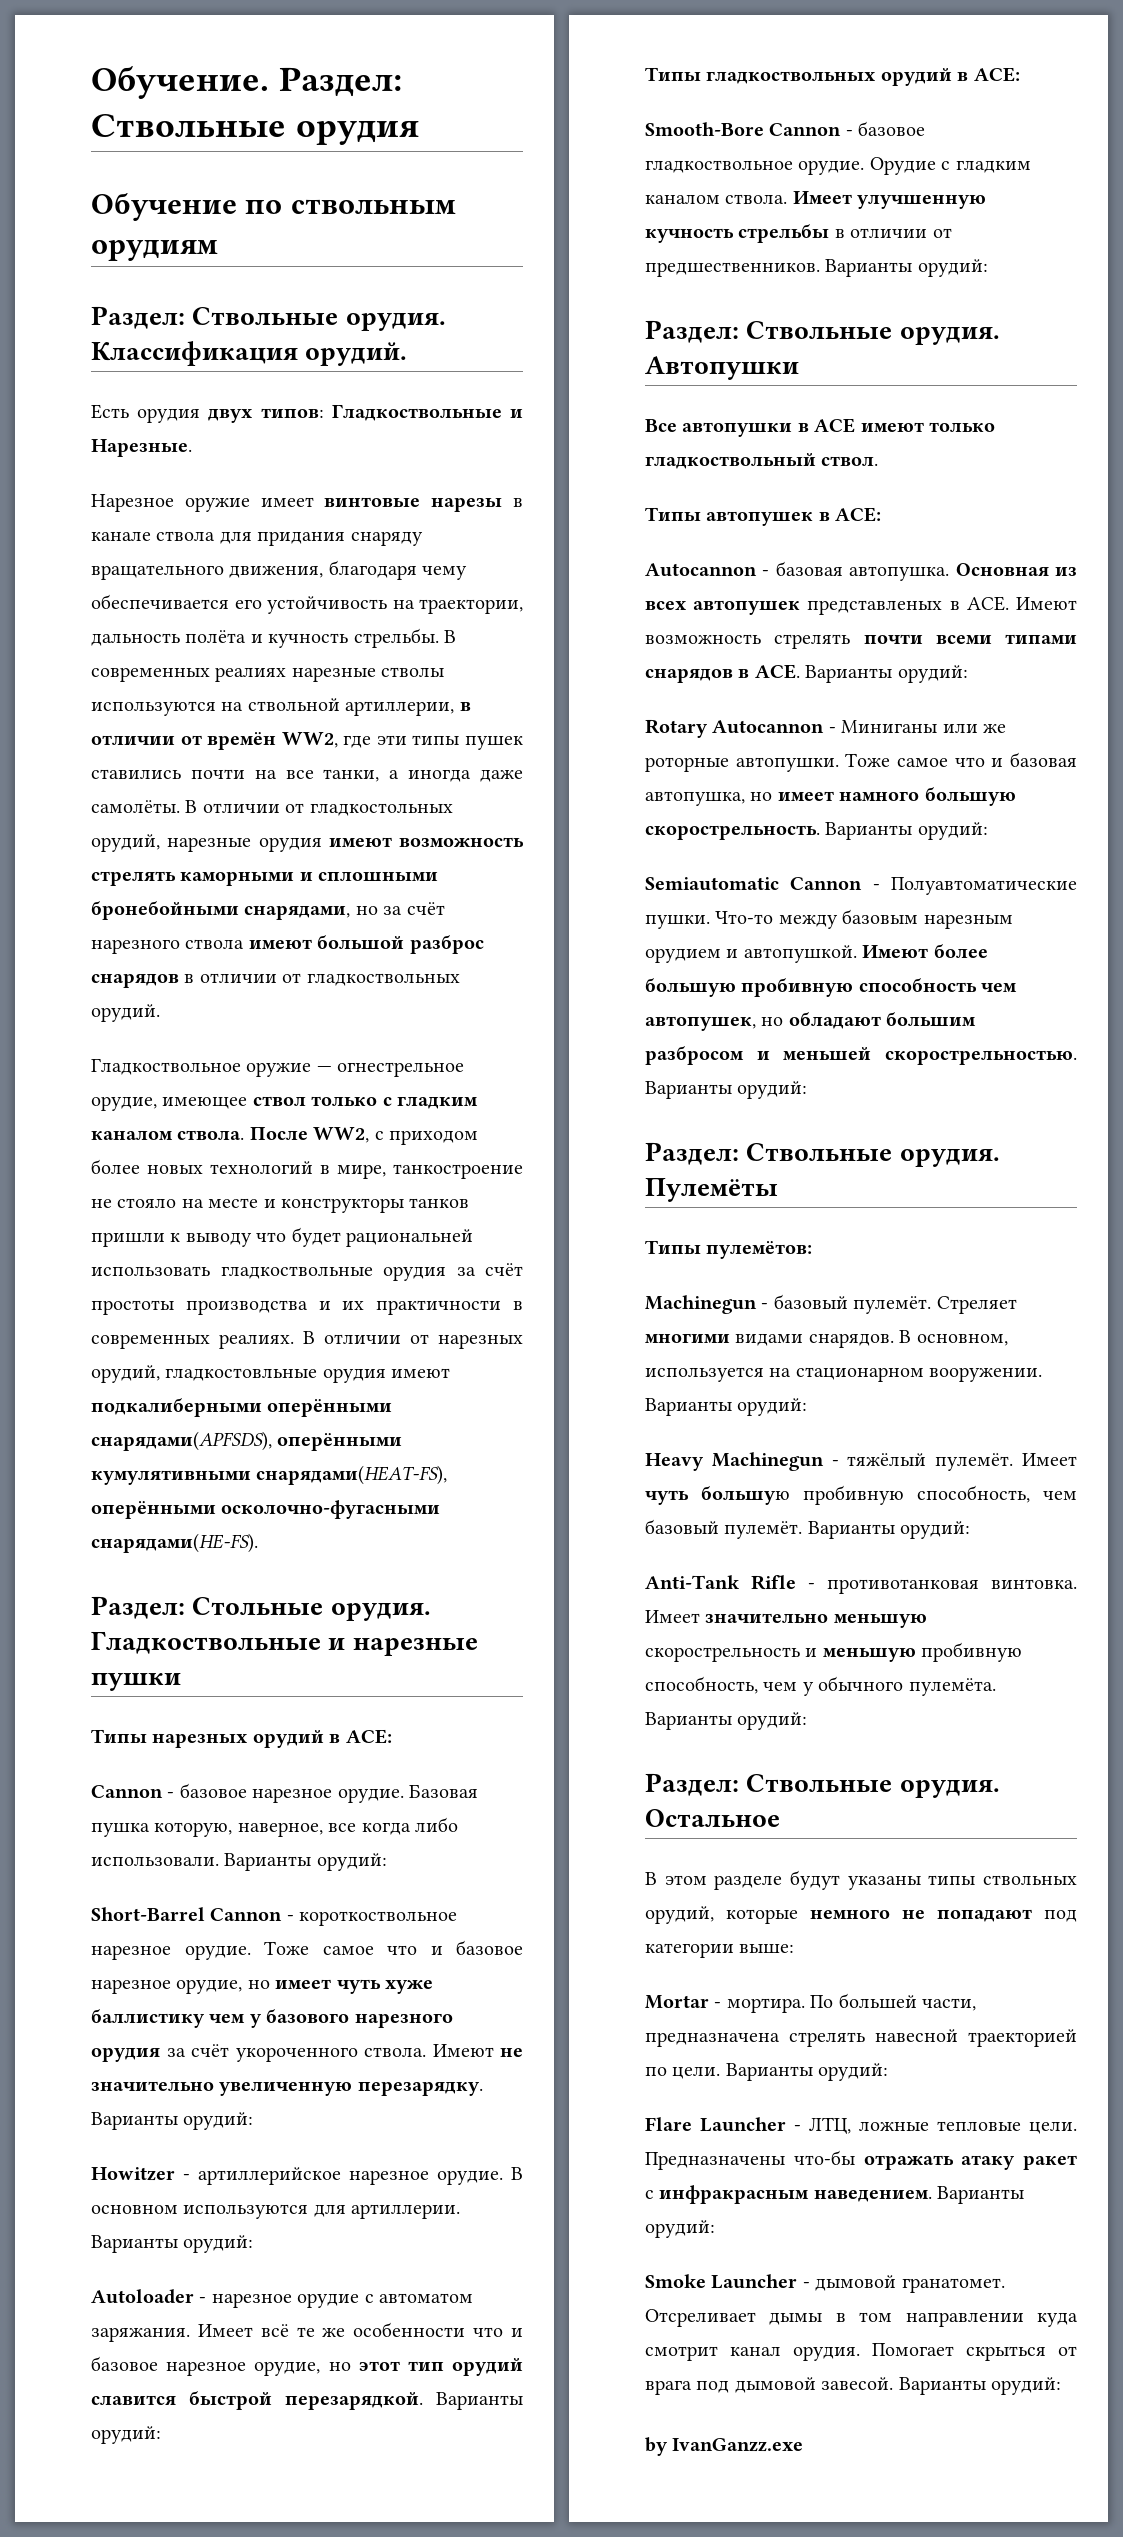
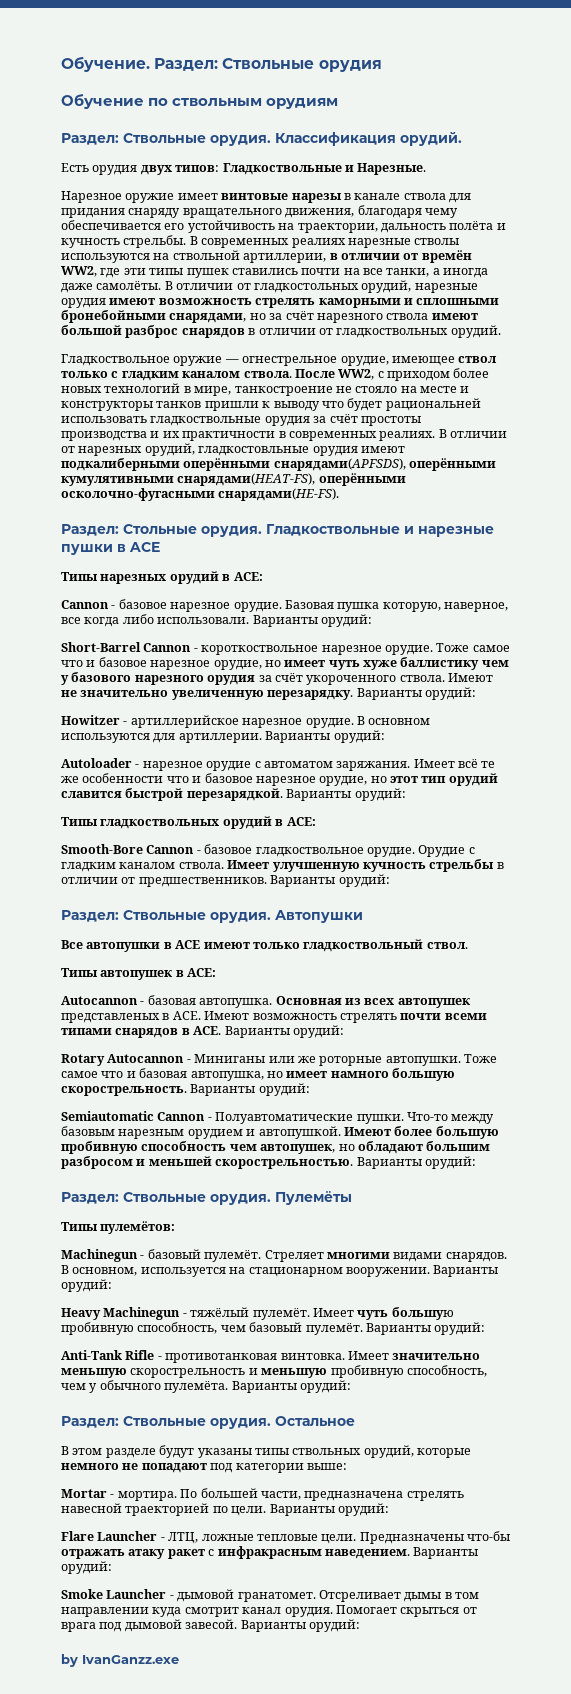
(181, 1681) none -> [117,542,160,552] в ACE

